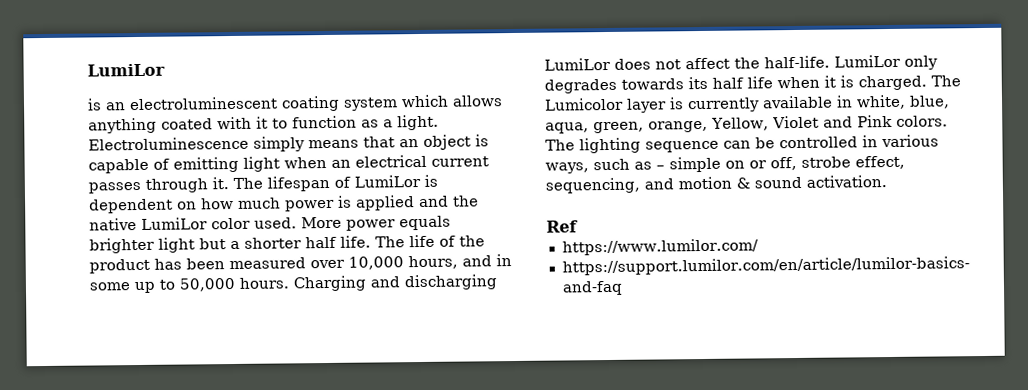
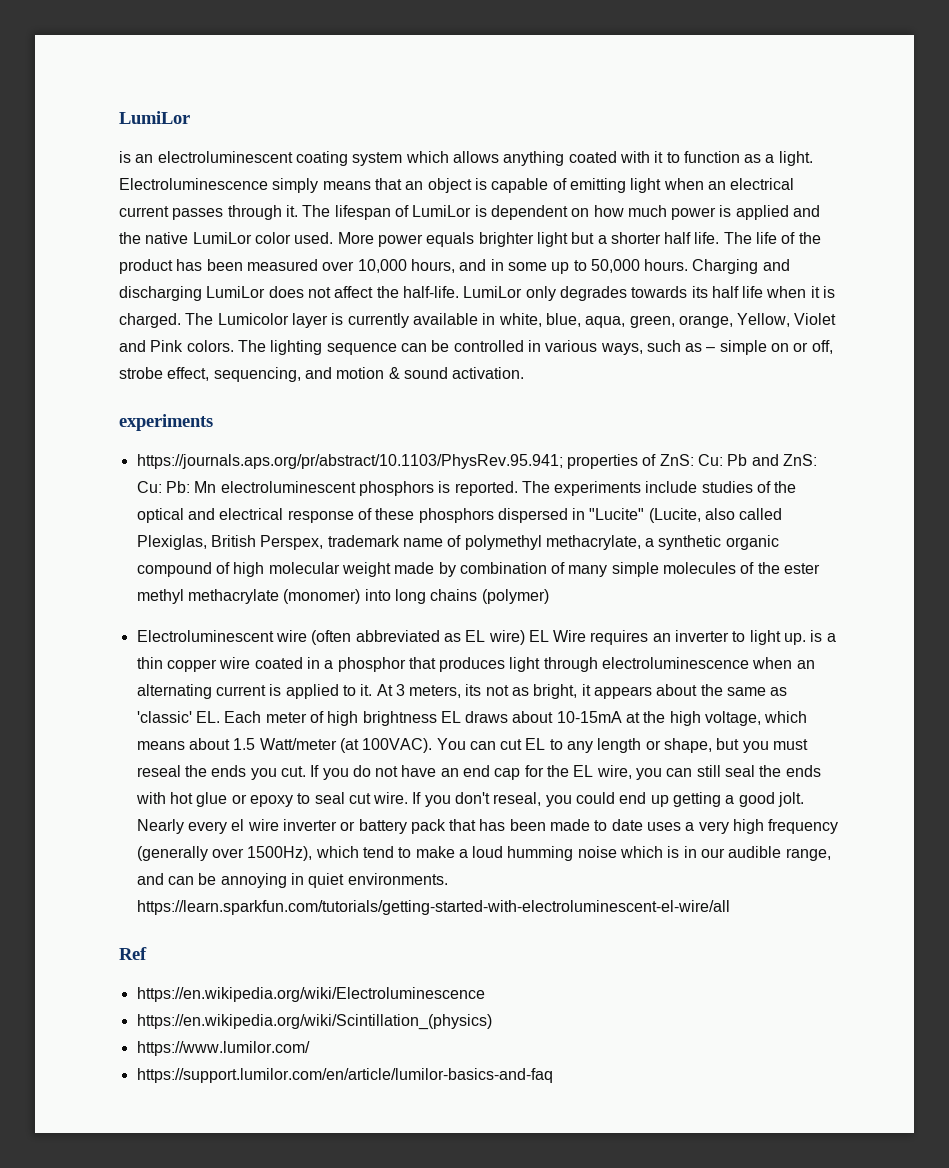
(887, 181) none -> [119,414,213,431] [136,454,817,469] [136,481,797,496] [136,508,783,523] [136,535,779,550] [136,562,821,577] [136,589,549,604] [136,630,836,645] [136,657,815,672] [136,684,788,699] [136,711,808,726] [136,738,809,753] [136,765,821,780] [135,792,805,807] [136,819,839,834] [136,846,831,861] [136,873,448,888] [136,900,730,915] // experiments // https://journals.aps.org/pr/abstract/10.1103/PhysRev.95.941; properties of ZnS: Cu: Pb and ZnS: Cu: Pb: Mn electroluminescent phosphors is reported. The experiments include studies of the optical and electrical response of these phosphors dispersed in "Lucite" (Lucite, also called Plexiglas, British Perspex, trademark name of polymethyl methacrylate, a synthetic organic compound of high molecular weight made by combination of many simple molecules of the ester methyl methacrylate (monomer) into long chains (polymer) // Electroluminescent wire (often abbreviated as EL wire) EL Wire requires an inverter to light up. is a thin copper wire coated in a phosphor that produces light through electroluminescence when an alternating current is applied to it. At 3 meters, its not as bright, it appears about the same as 'classic' EL. Each meter of high brightness EL draws about 10-15mA at the high voltage, which means about 1.5 Watt/meter (at 100VAC). You can cut EL to any length or shape, but you must reseal the ends you cut. If you do not have an end cap for the EL wire, you can still seal the ends with hot glue or epoxy to seal cut wire. If you don't reseal, you could end up getting a good jolt. Nearly every el wire inverter or battery pack that has been made to date uses a very high frequency (generally over 1500Hz), which tend to make a loud humming noise which is in our audible range, and can be annoying in quiet environments. https://learn.sparkfun.com/tutorials/getting-started-with-electroluminescent-el-wire/all
(578, 226) none -> [136,987,485,1002] [136,1014,492,1030] // https://en.wikipedia.org/wiki/Electroluminescence // https://en.wikipedia.org/wiki/Scintillation_(physics)

